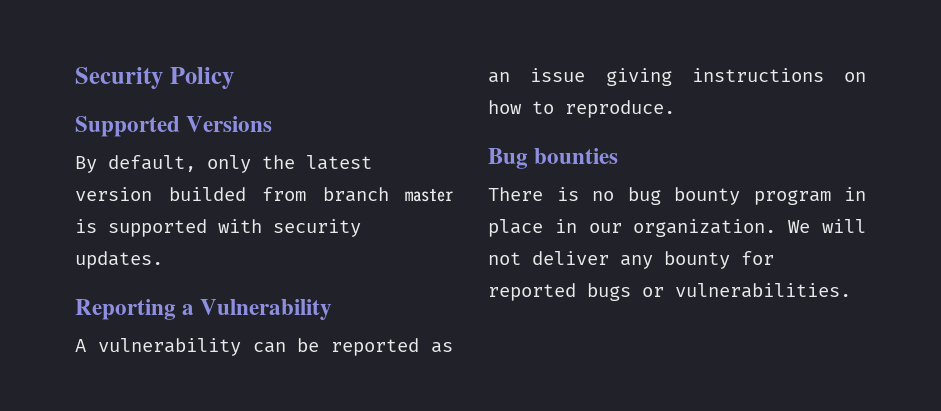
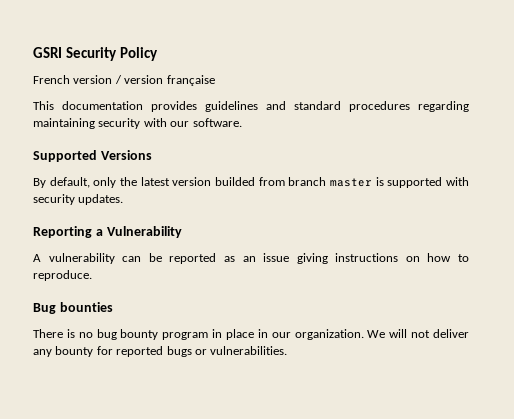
(75, 78) none -> [33,47,62,58] GSRI
(234, 78) none -> [33,75,215,86] [33,101,469,112] [33,118,242,129] // French version / version française // This documentation provides guidelines and standard procedures regarding maintaining security with our software.

